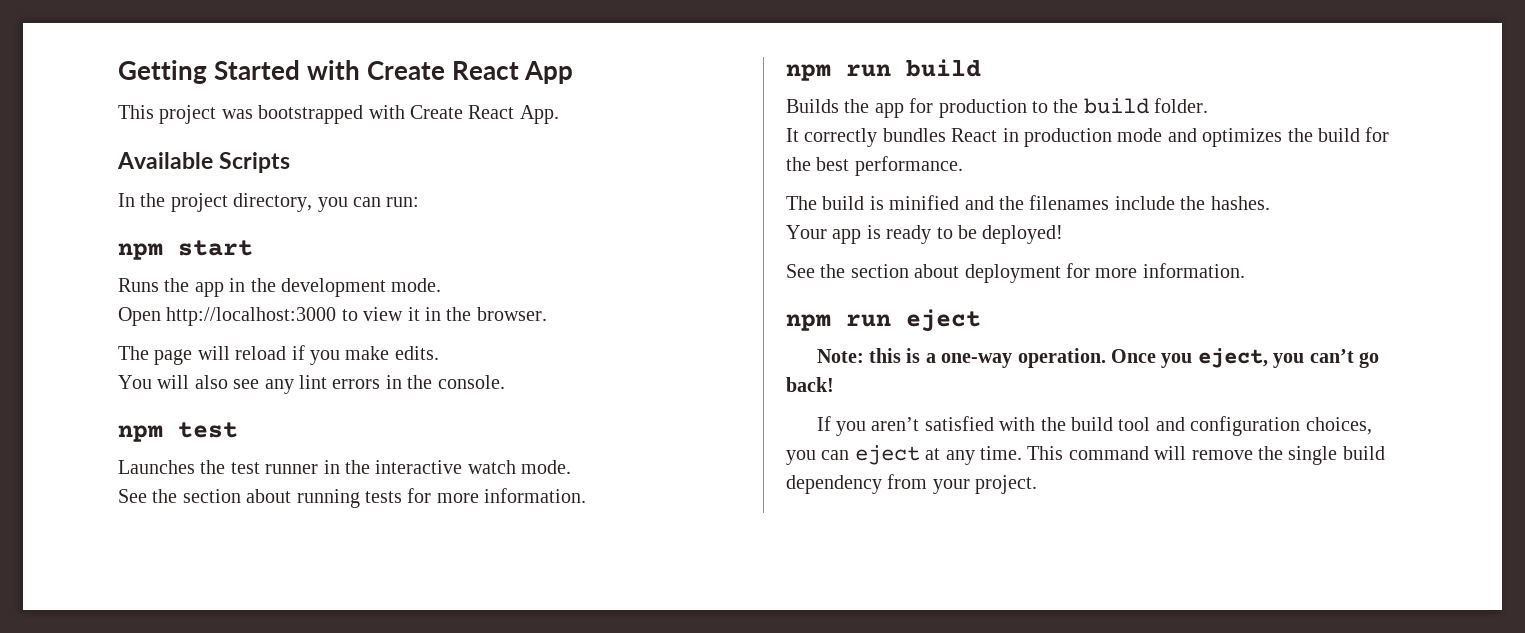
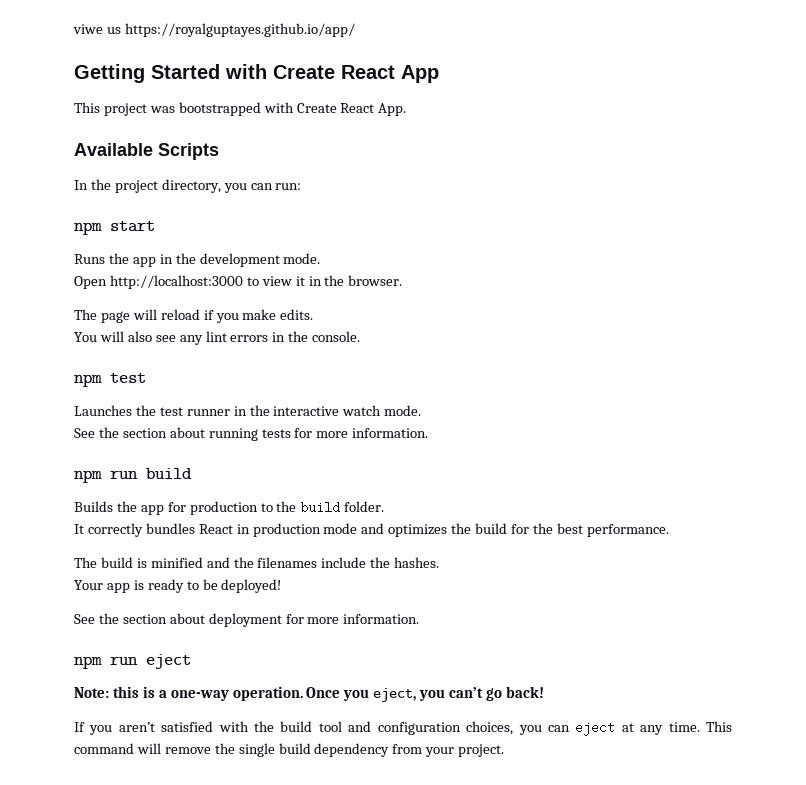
(118, 72) none -> [73,23,355,37] viwe us https://royalguptayes.github.io/app/ //

